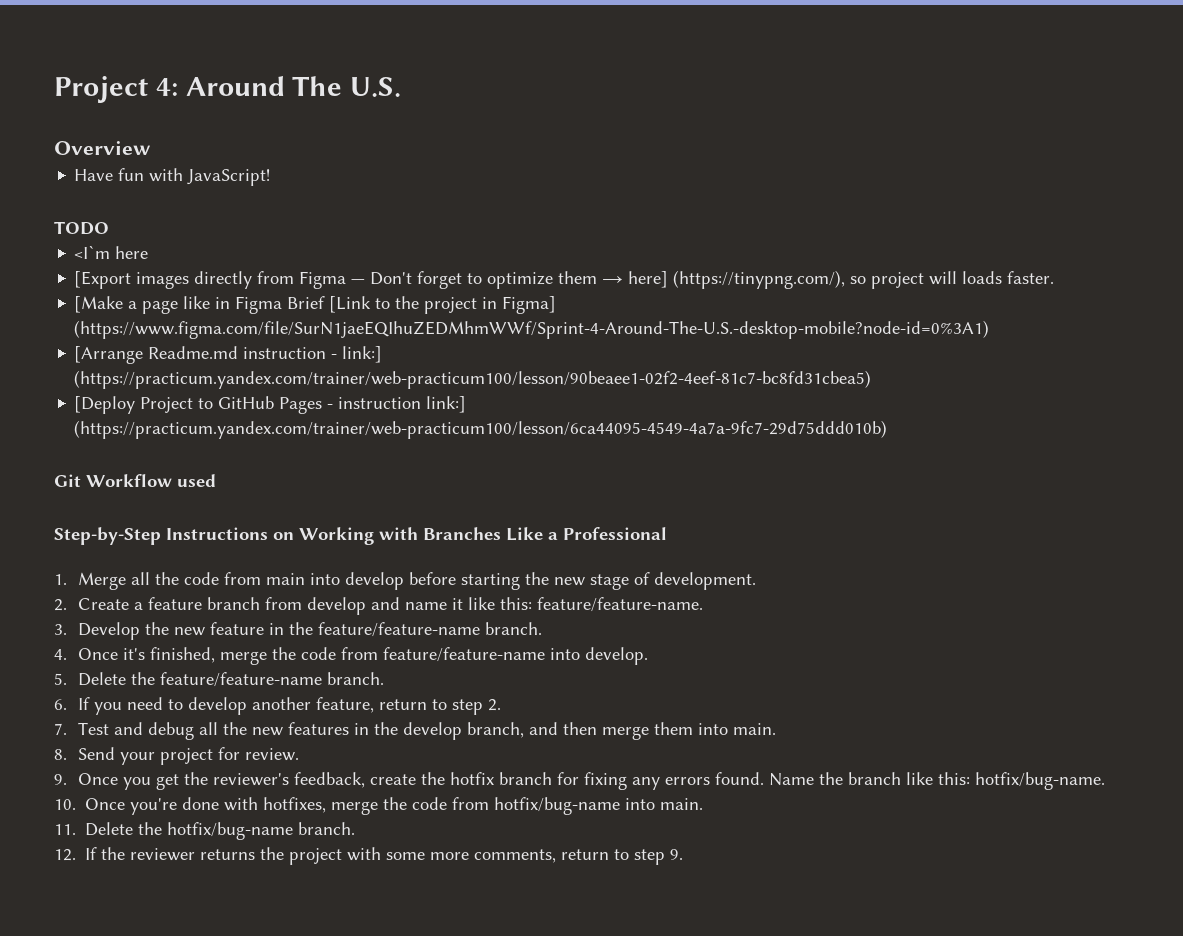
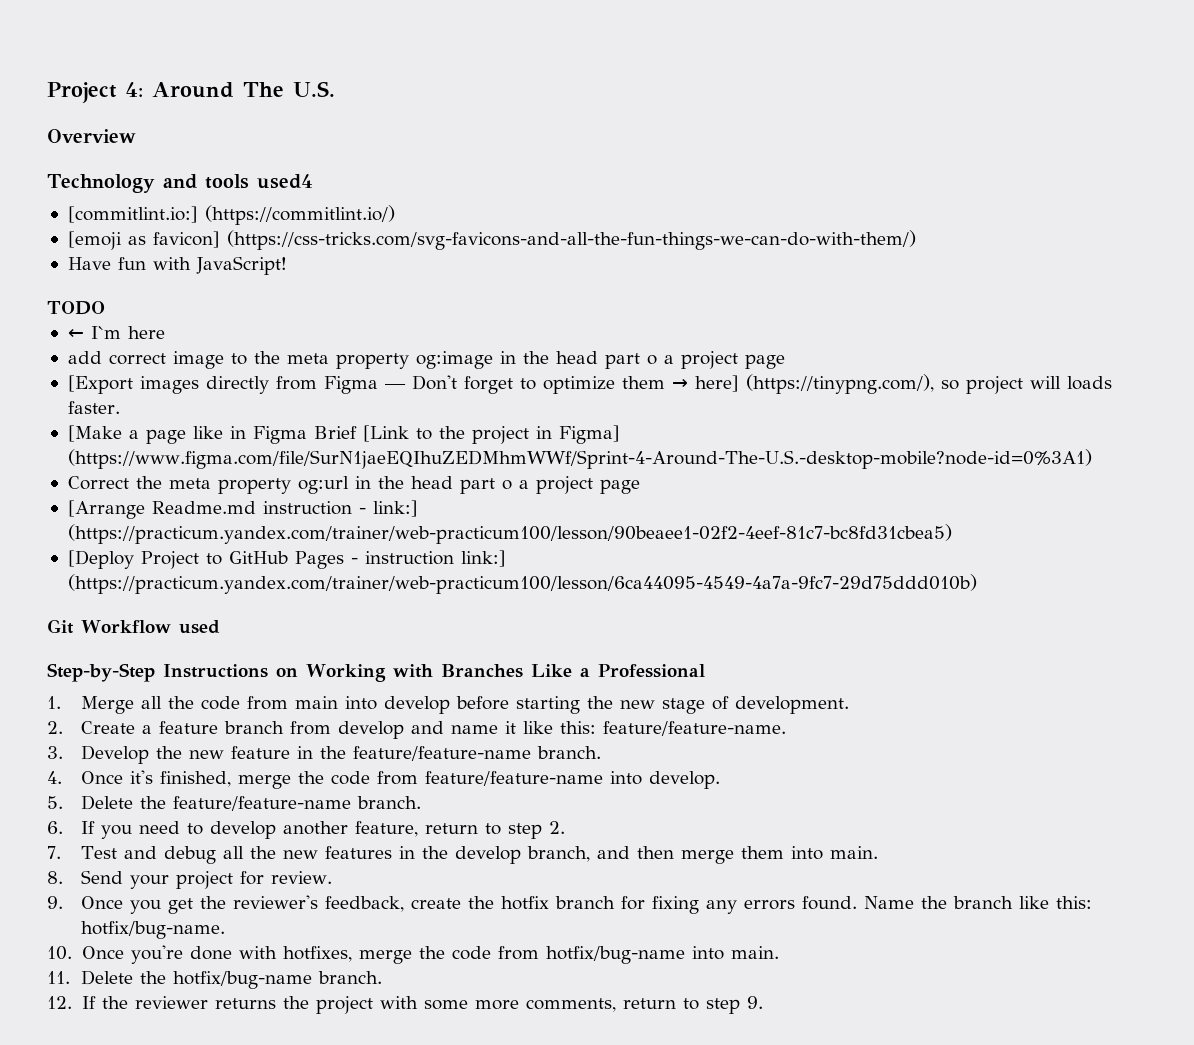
(151, 148) none -> [47,174,313,193] [67,205,395,225] [67,230,916,250] // Technology and tools used4 // [commitlint.io:] (https://commitlint.io/) // [emoji as favicon] (https://css-tricks.com/svg-favicons-and-all-the-fun-things-we-can-do-with-them/)
[74,245,111,259] <I`m -> [67,326,121,339] ← I`m
(149, 252) none -> [67,351,785,369] // add correct image to the meta property og:image in the head part o a project page
(990, 329) none -> [67,476,640,494] // Correct the meta property og:url in the head part o a project page

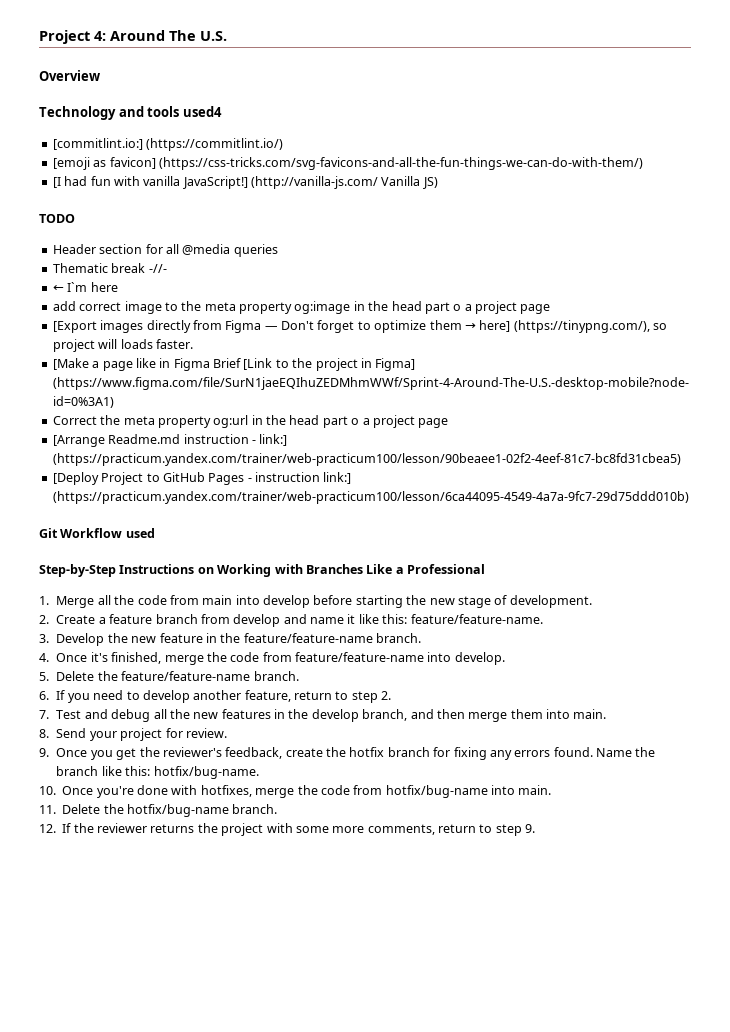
[67,256,287,275] [47,301,105,315] Have fun with JavaScript! // TODO -> [52,176,438,189] [39,214,75,223] [52,244,278,257] [52,263,167,273] [I had fun with vanilla JavaScript!] (http://vanilla-js.com/ Vanilla JS) // TODO // Header section for all @media queries // Thematic break -//-

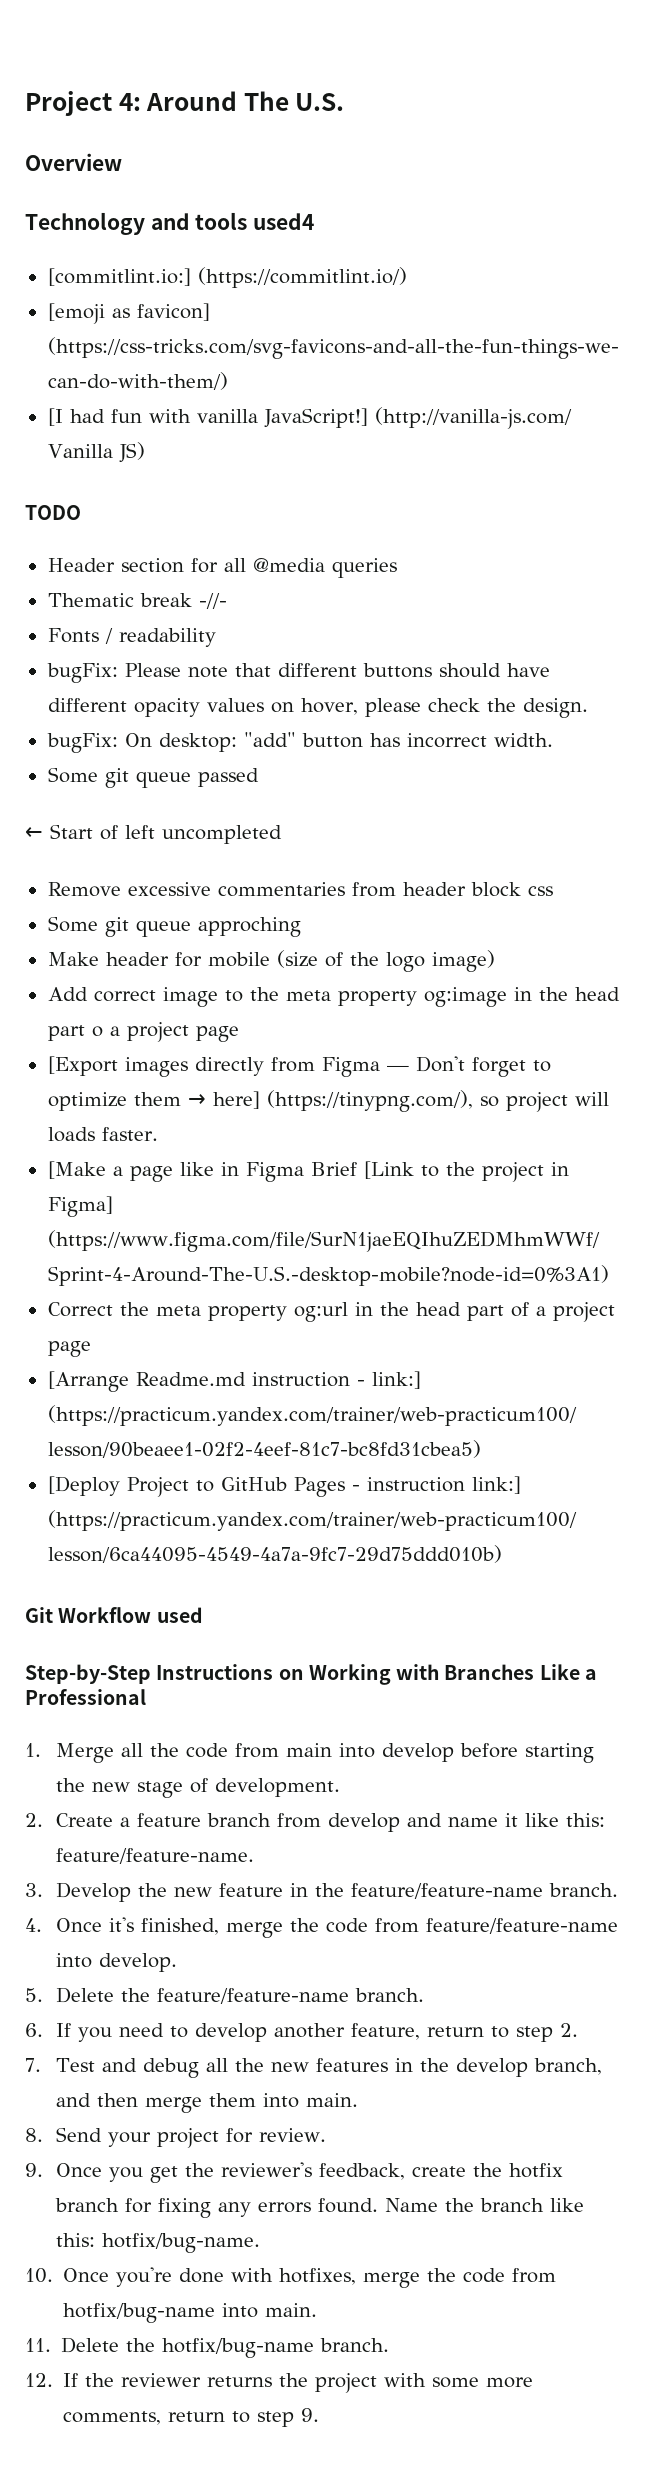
[52,282,118,292] [52,301,76,311] ← I`m here // add -> [47,628,216,647] [46,663,550,683] [47,698,588,718] [46,732,553,753] [47,767,259,788] [25,824,282,844] [47,882,553,897] [47,916,301,937] [47,950,495,972] [47,987,88,1001] Fonts / readability // bugFix: Please note that different buttons should have different opacity values on hover, please check the design. // bugFix: On desktop: "add" button has incorrect width. // Some git queue passed // ← Start of left uncompleted // Remove excessive commentaries from header block css // Some git queue approching // Make header for mobile (size of the logo image) // Add
[351,418,360,425] o -> [510,1302,529,1317] of

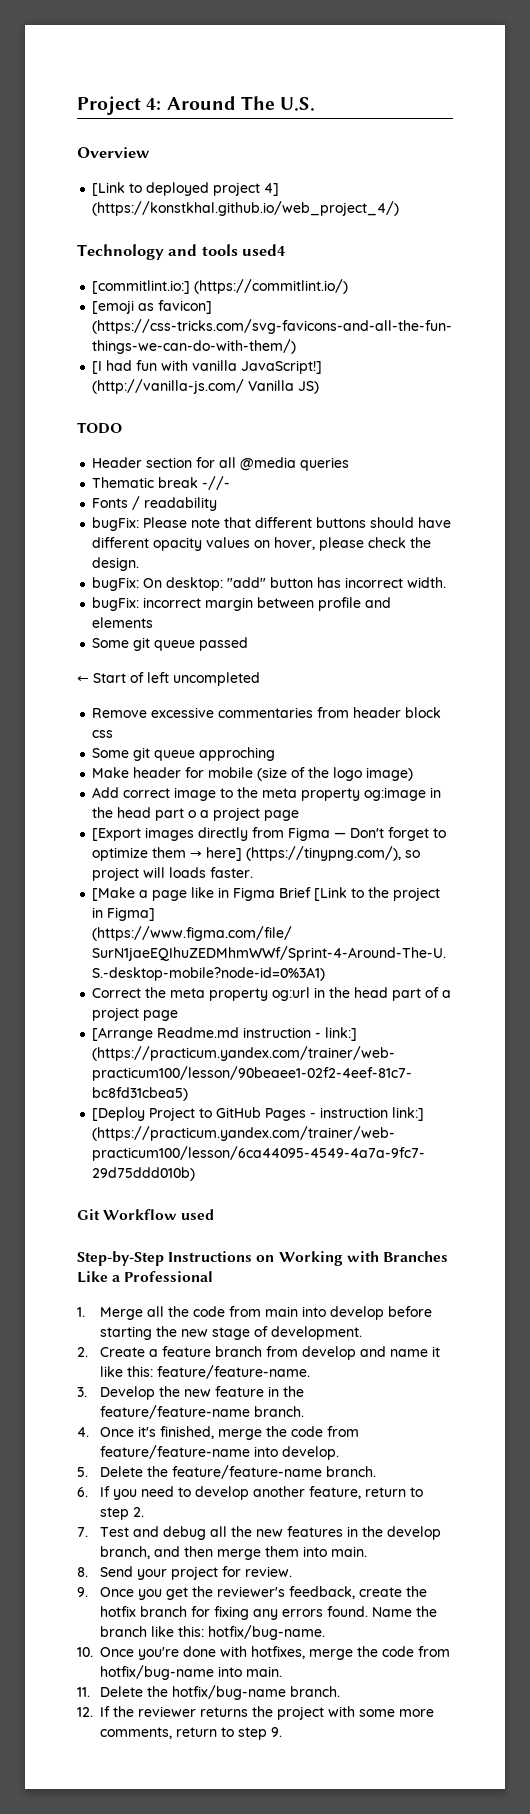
(122, 162) none -> [92,182,280,196] [92,201,400,216] // [Link to deployed project 4] (https://konstkhal.github.io/web_project_4/)
(553, 740) none -> [92,597,392,611] [92,617,154,628] // bugFix: incorrect margin between profile and elements

